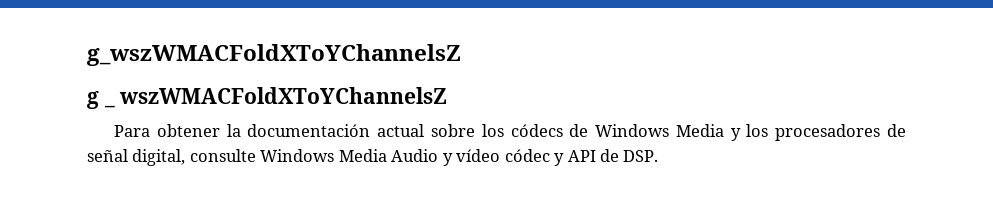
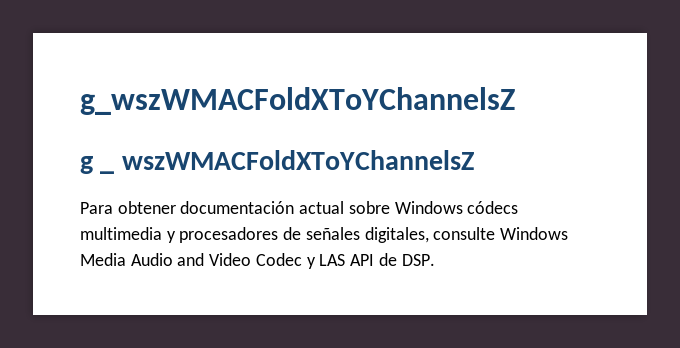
[226,124,241,137] la -> (176, 207) none
[481,124,907,141] [87,149,565,166] los códecs de Windows Media y los procesadores de señal digital, consulte Windows Media Audio y vídeo códec y -> [394,201,519,214] [80,227,569,243] [80,253,346,269] Windows códecs multimedia y procesadores de señales digitales, consulte Windows Media Audio and Video Codec y LAS

